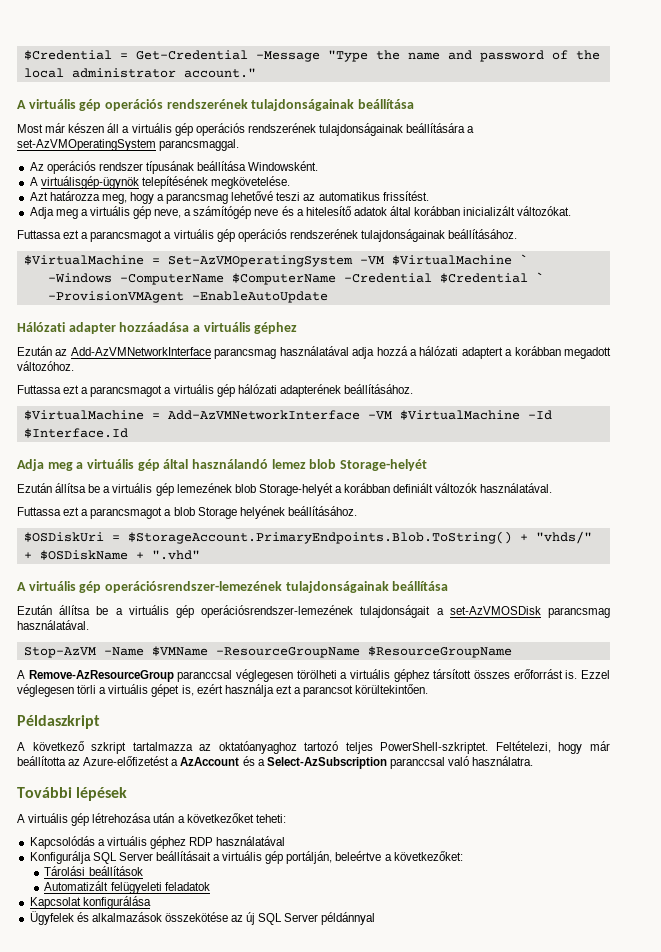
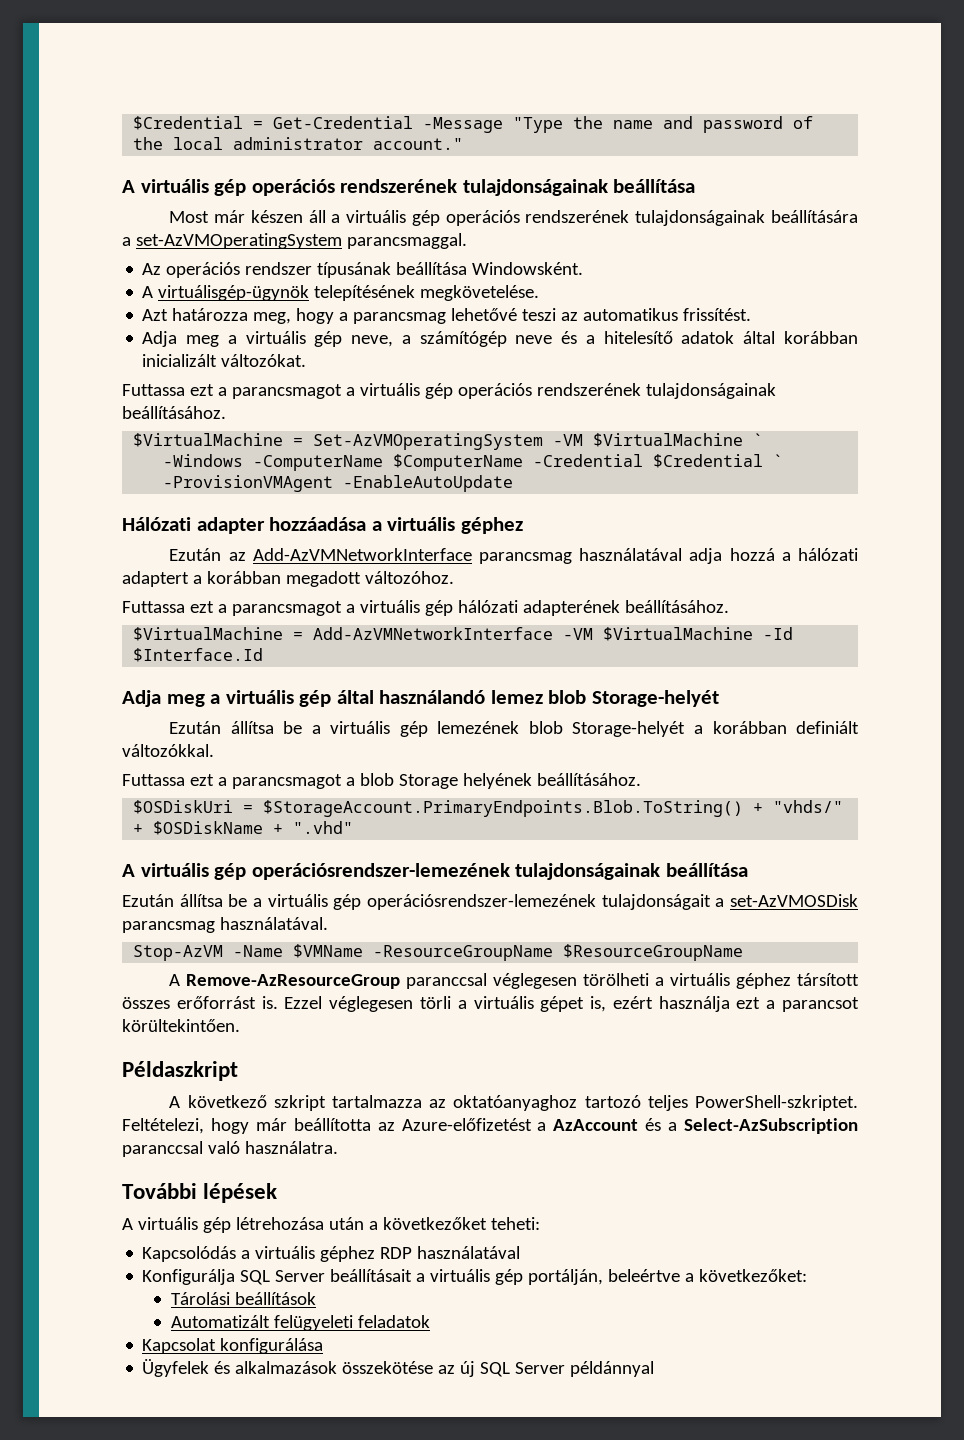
[435,483,553,493] változók használatával. -> [122,744,214,757] változókkal.

